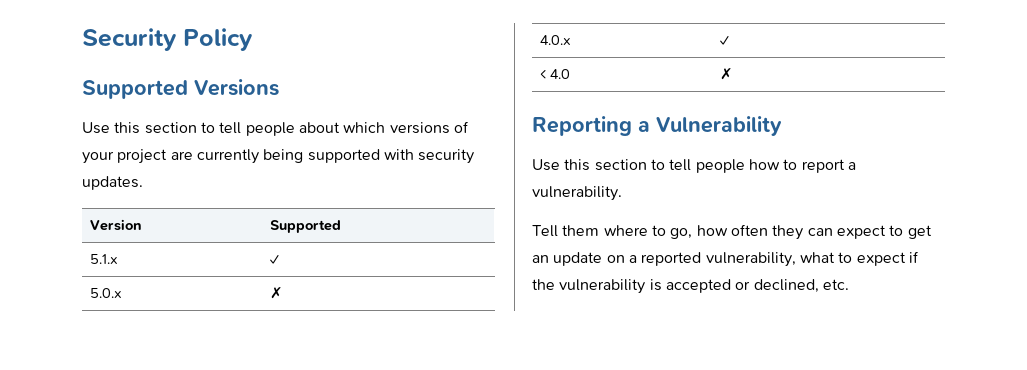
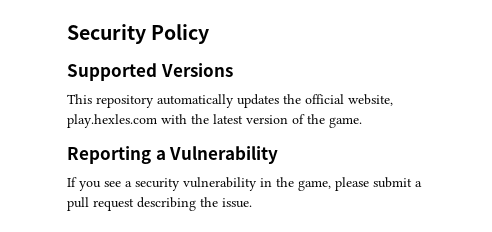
[82,121,469,136] [82,149,475,164] [82,176,143,190] [89,219,142,231] [269,220,341,233] [89,254,118,264] [269,255,279,264] [89,288,122,298] [269,287,283,299] [539,35,571,45] [719,36,729,45] [539,69,570,79] [719,68,733,80] [532,116,782,136] [532,159,856,173] [532,186,622,201] [532,224,932,240] [532,251,919,267] [532,279,849,294] Use this section to tell people about which versions of your project are currently being supported with security updates. // Version | Supported // 5.1.x | ✓ // 5.0.x | ✗ // 4.0.x | ✓ // < 4.0 | ✗ // Reporting a Vulnerability // Use this section to tell people how to report a vulnerability. // Tell them where to go, how often they can expect to get an update on a reported vulnerability, what to expect if the vulnerability is accepted or declined, etc. -> [67,94,393,108] [67,114,362,128] [67,146,279,164] [67,177,422,191] [67,197,252,211] This repository automatically updates the official website, play.hexles.com with the latest version of the game. // Reporting a Vulnerability // If you see a security vulnerability in the game, please submit a pull request describing the issue.

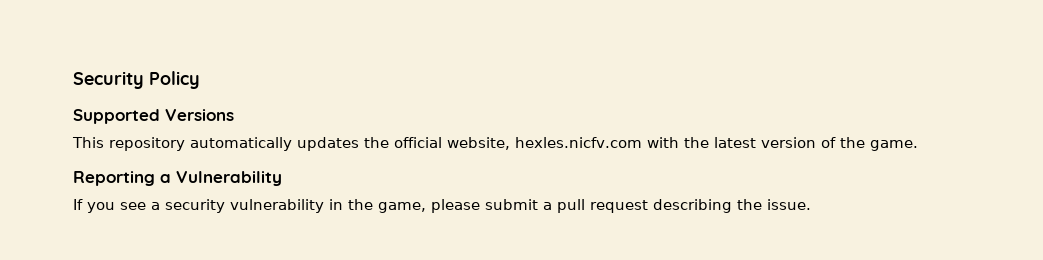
[67,114,157,128] play.hexles.com -> [515,137,642,148] hexles.nicfv.com

